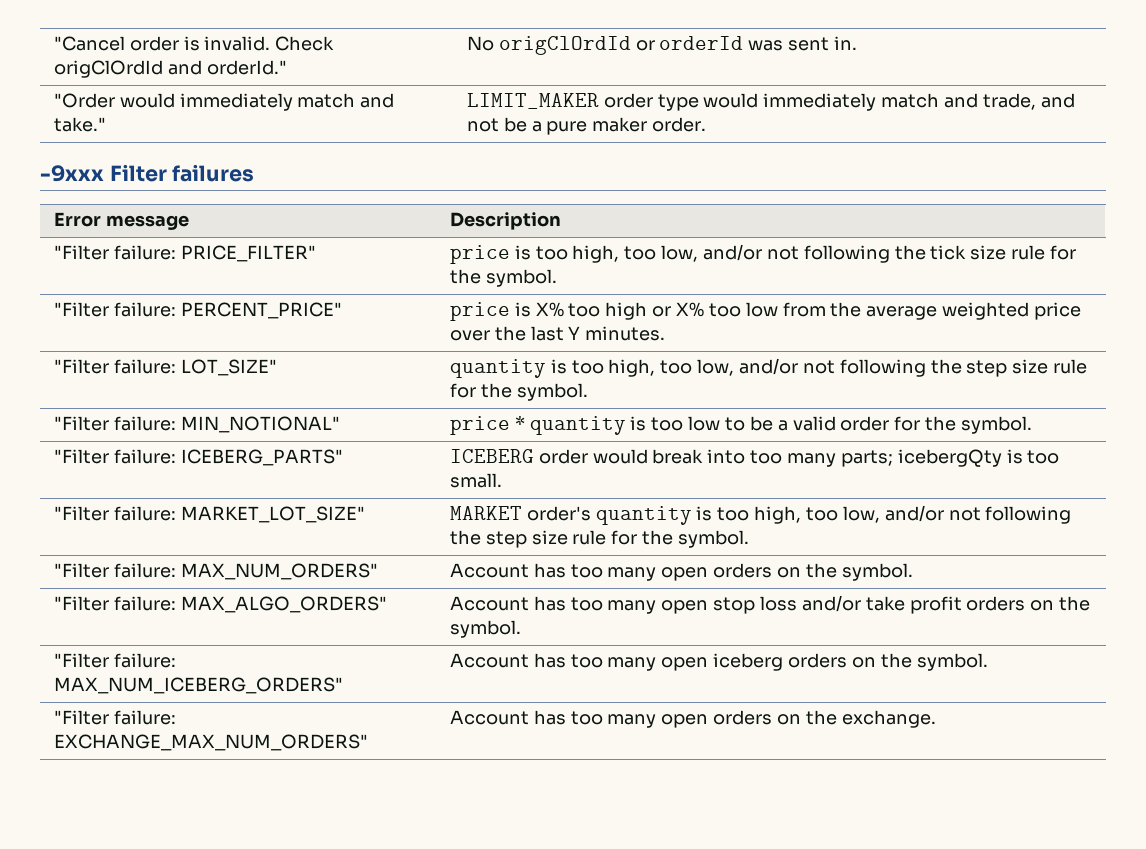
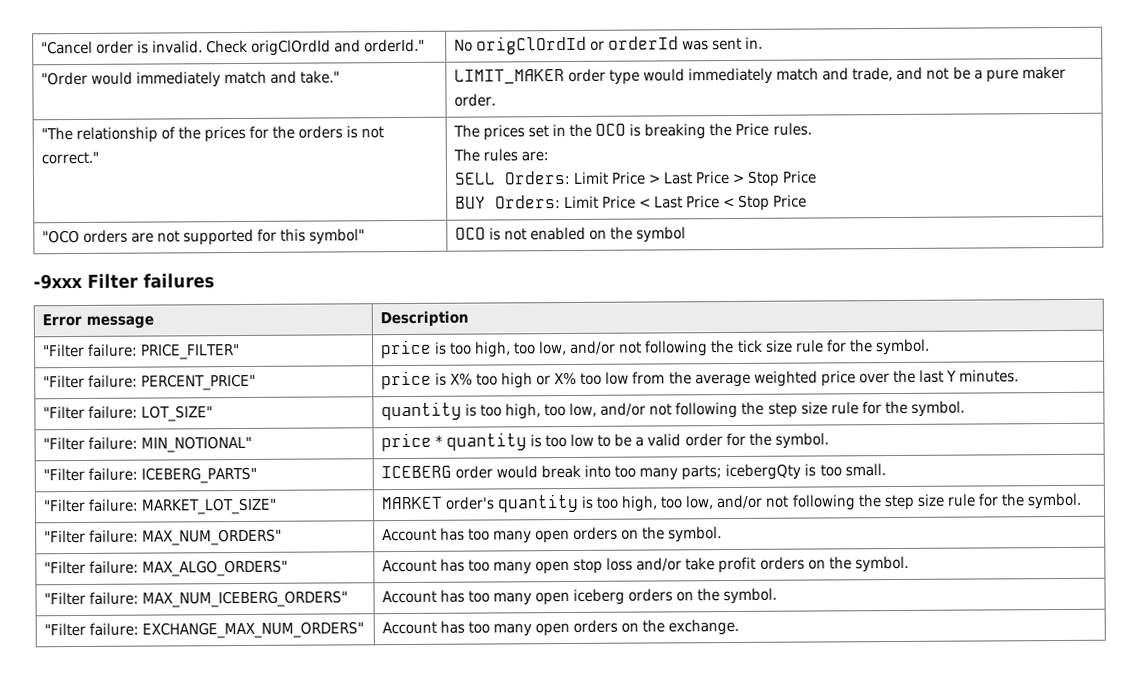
(707, 124) none -> [41,125,385,144] [41,151,100,165] [453,122,812,141] [453,148,550,162] [454,170,818,187] [455,194,808,211] [42,228,366,246] [455,226,687,243] // "The relationship of the prices for the orders is not correct." | The prices set in the OCO is breaking the Price rules. // The rules are: // SELL Orders: Limit Price > Last Price > Stop Price // BUY Orders: Limit Price < Last Price < Stop Price // "OCO orders are not supported for this symbol" | OCO is not enabled on the symbol

